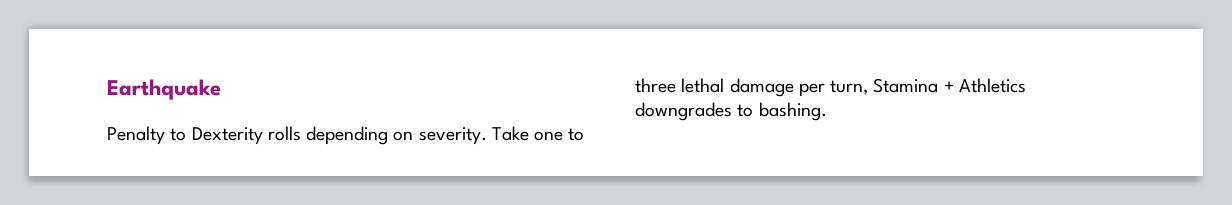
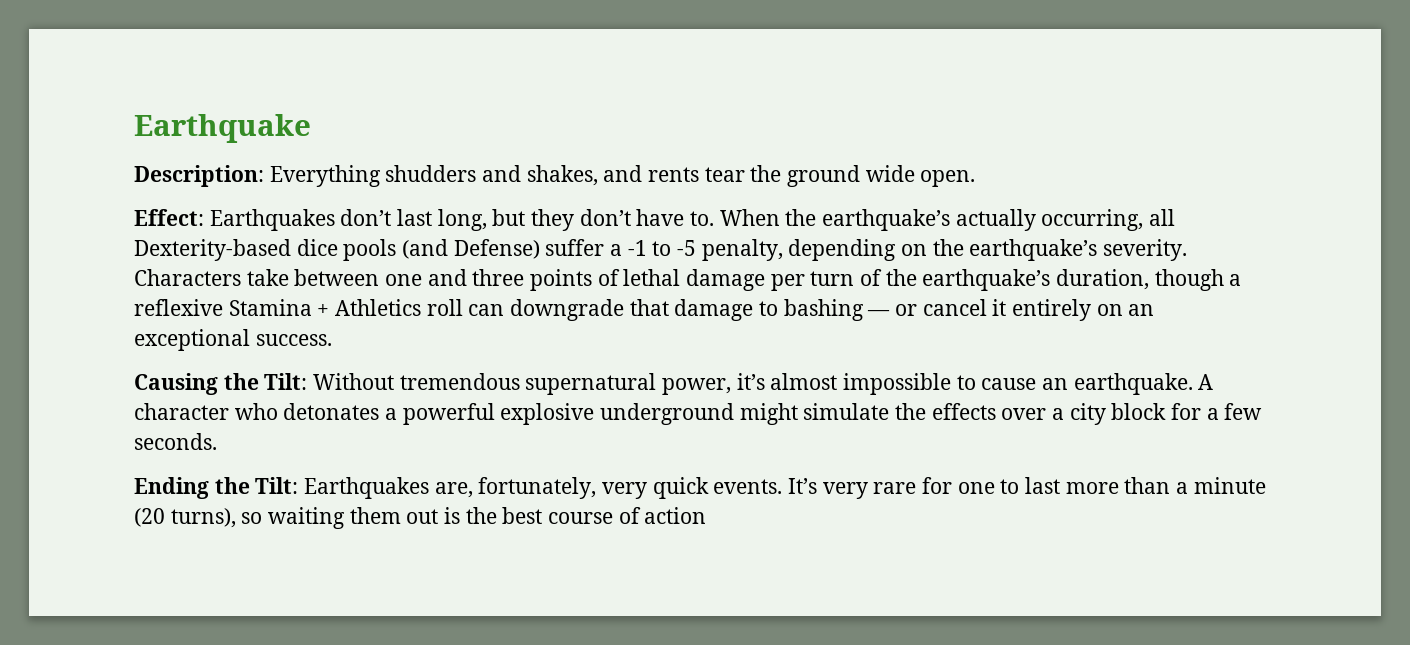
[107,126,585,145] [635,78,1026,97] [635,102,827,121] Penalty to Dexterity rolls depending on severity. Take one to three lethal damage per turn, Stamina + Athletics downgrades to bashing. -> [134,165,976,187] [134,209,1176,231] [134,239,1188,261] [134,269,1242,291] [134,299,1155,321] [134,329,332,351] [134,373,1214,395] [134,403,1263,425] [134,433,217,450] [134,477,1266,499] [134,507,707,529] Description: Everything shudders and shakes, and rents tear the ground wide open. // Effect: Earthquakes don’t last long, but they don’t have to. When the earthquake’s actually occurring, all Dexterity-based dice pools (and Defense) suffer a -1 to -5 penalty, depending on the earthquake’s severity. Characters take between one and three points of lethal damage per turn of the earthquake’s duration, though a reflexive Stamina + Athletics roll can downgrade that damage to bashing — or cancel it entirely on an exceptional success. // Causing the Tilt: Without tremendous supernatural power, it’s almost impossible to cause an earthquake. A character who detonates a powerful explosive underground might simulate the effects over a city block for a few seconds. // Ending the Tilt: Earthquakes are, fortunately, very quick events. It’s very rare for one to last more than a minute (20 turns), so waiting them out is the best course of action

